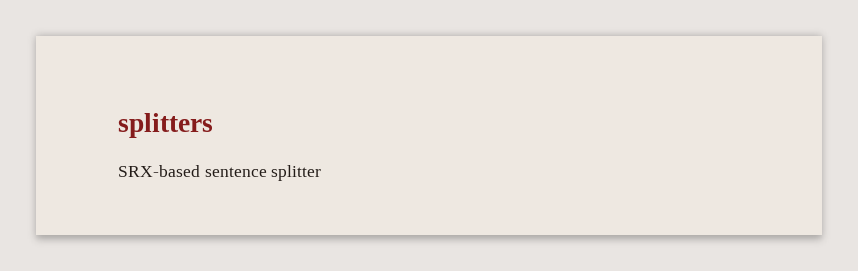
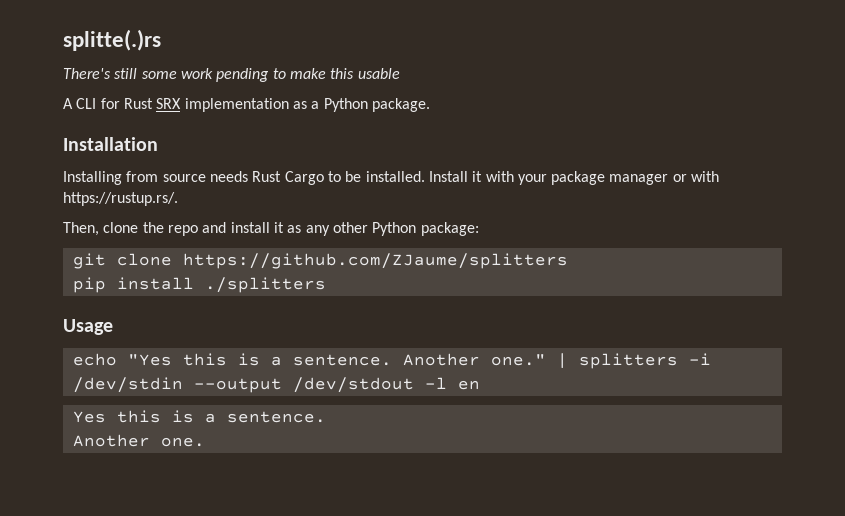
[118,113,213,138] [118,165,322,181] splitters // SRX-based sentence splitter -> [63,29,161,51] [63,68,400,82] [63,98,430,112] [63,137,158,151] [63,171,720,185] [63,192,178,206] [63,222,479,236] [72,253,568,269] [72,277,326,293] [63,319,113,335] [72,353,711,369] [72,377,480,393] [72,410,326,423] [72,434,205,447] splitte(.)rs // There's still some work pending to make this usable // A CLI for Rust SRX implementation as a Python package. // Installation // Installing from source needs Rust Cargo to be installed. Install it with your package manager or with https://rustup.rs/. // Then, clone the repo and install it as any other Python package: // git clone https://github.com/ZJaume/splitters // pip install ./splitters // Usage // echo "Yes this is a sentence. Another one." | splitters -i /dev/stdin --output /dev/stdout -l en // Yes this is a sentence. // Another one.

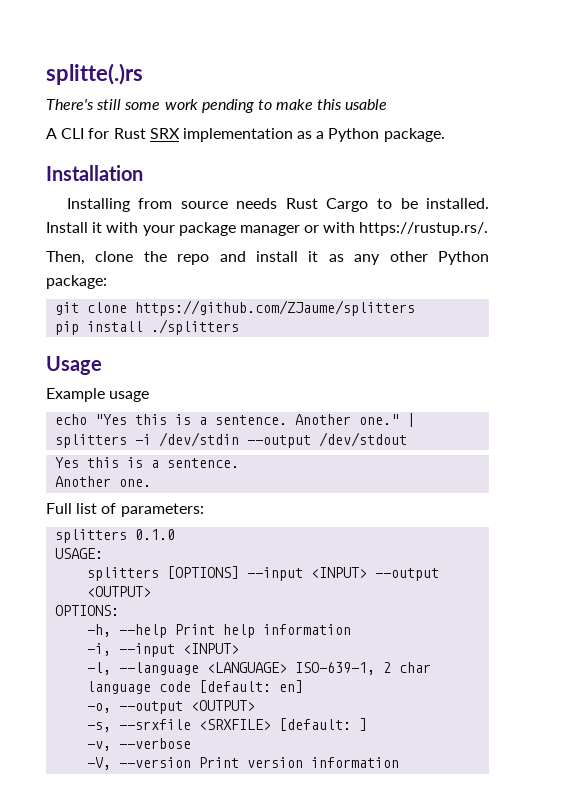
(113, 327) none -> [46,388,150,402] // Example usage
[424,377,480,390] -l en -> (408, 439) none
(205, 442) none -> [46,503,204,517] [55,529,176,543] [55,548,104,559] [87,566,440,581] [87,586,152,597] [55,605,120,616] [87,624,352,638] [87,643,240,657] [87,662,432,675] [87,680,304,694] [87,700,256,714] [87,718,368,732] [87,738,192,751] [87,757,400,770] // Full list of parameters: // splitters 0.1.0 // USAGE: // splitters [OPTIONS] --input <INPUT> --output <OUTPUT> // OPTIONS: // -h, --help Print help information // -i, --input <INPUT> // -l, --language <LANGUAGE> ISO-639-1, 2 char language code [default: en] // -o, --output <OUTPUT> // -s, --srxfile <SRXFILE> [default: ] // -v, --verbose // -V, --version Print version information

